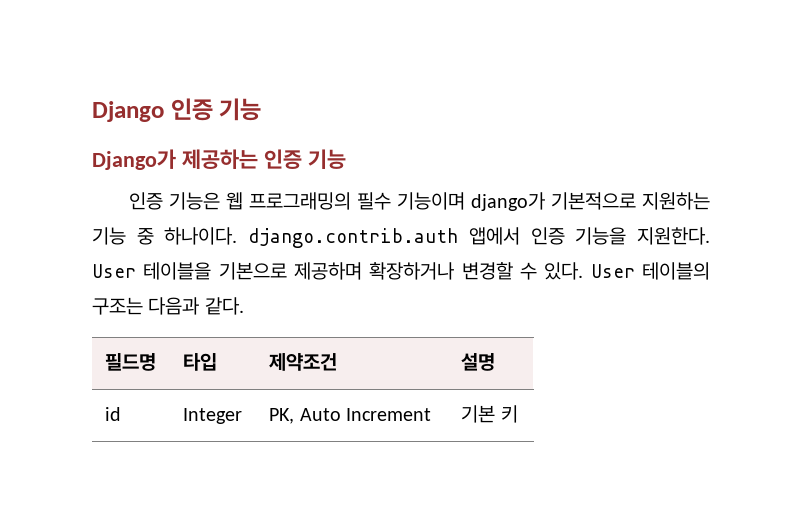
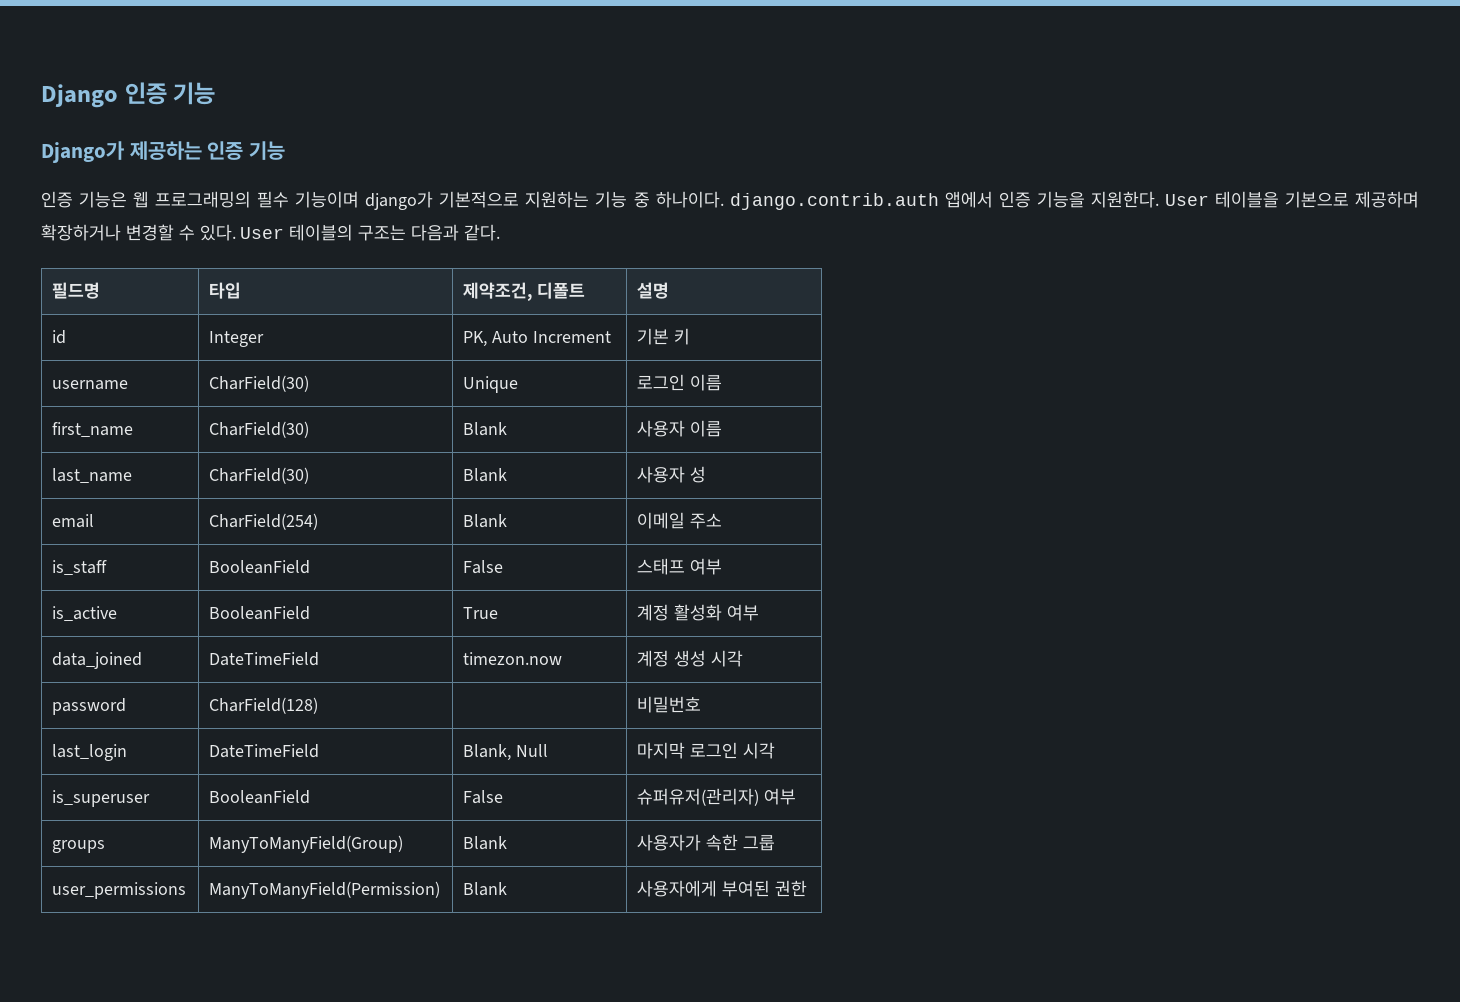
[269,353,338,371] 제약조건 -> [463,282,585,301] 제약조건, 디폴트
(518, 414) none -> [52,380,129,390] [209,375,310,392] [463,376,519,393] [637,374,722,391] [52,422,134,437] [209,421,310,438] [463,422,508,436] [637,420,722,437] [52,468,133,483] [209,467,310,484] [463,468,508,482] [637,466,706,483] [52,514,95,528] [209,513,319,530] [463,514,508,528] [637,512,722,529] [52,560,108,575] [209,560,311,574] [463,560,504,574] [637,558,722,575] [52,606,118,621] [209,606,311,620] [463,607,499,619] [637,604,759,621] [52,652,143,669] [209,652,320,666] [463,652,563,665] [637,650,743,667] [52,698,127,715] [209,697,319,714] [637,696,702,713] [52,744,128,761] [209,744,320,758] [463,744,548,761] [637,742,775,759] [52,790,151,807] [209,790,311,804] [463,790,504,804] [637,788,796,806] [52,840,106,853] [209,835,404,853] [463,836,508,850] [637,834,775,851] [52,882,187,899] [209,881,441,899] [463,882,508,896] [637,880,807,897] // username | CharField(30) | Unique | 로그인 이름 // first_name | CharField(30) | Blank | 사용자 이름 // last_name | CharField(30) | Blank | 사용자 성 // email | CharField(254) | Blank | 이메일 주소 // is_staff | BooleanField | False | 스태프 여부 // is_active | BooleanField | True | 계정 활성화 여부 // data_joined | DateTimeField | timezon.now | 계정 생성 시각 // password | CharField(128) | | 비밀번호 // last_login | DateTimeField | Blank, Null | 마지막 로그인 시각 // is_superuser | BooleanField | False | 슈퍼유저(관리자) 여부 // groups | ManyToManyField(Group) | Blank | 사용자가 속한 그룹 // user_permissions | ManyToManyField(Permission) | Blank | 사용자에게 부여된 권한

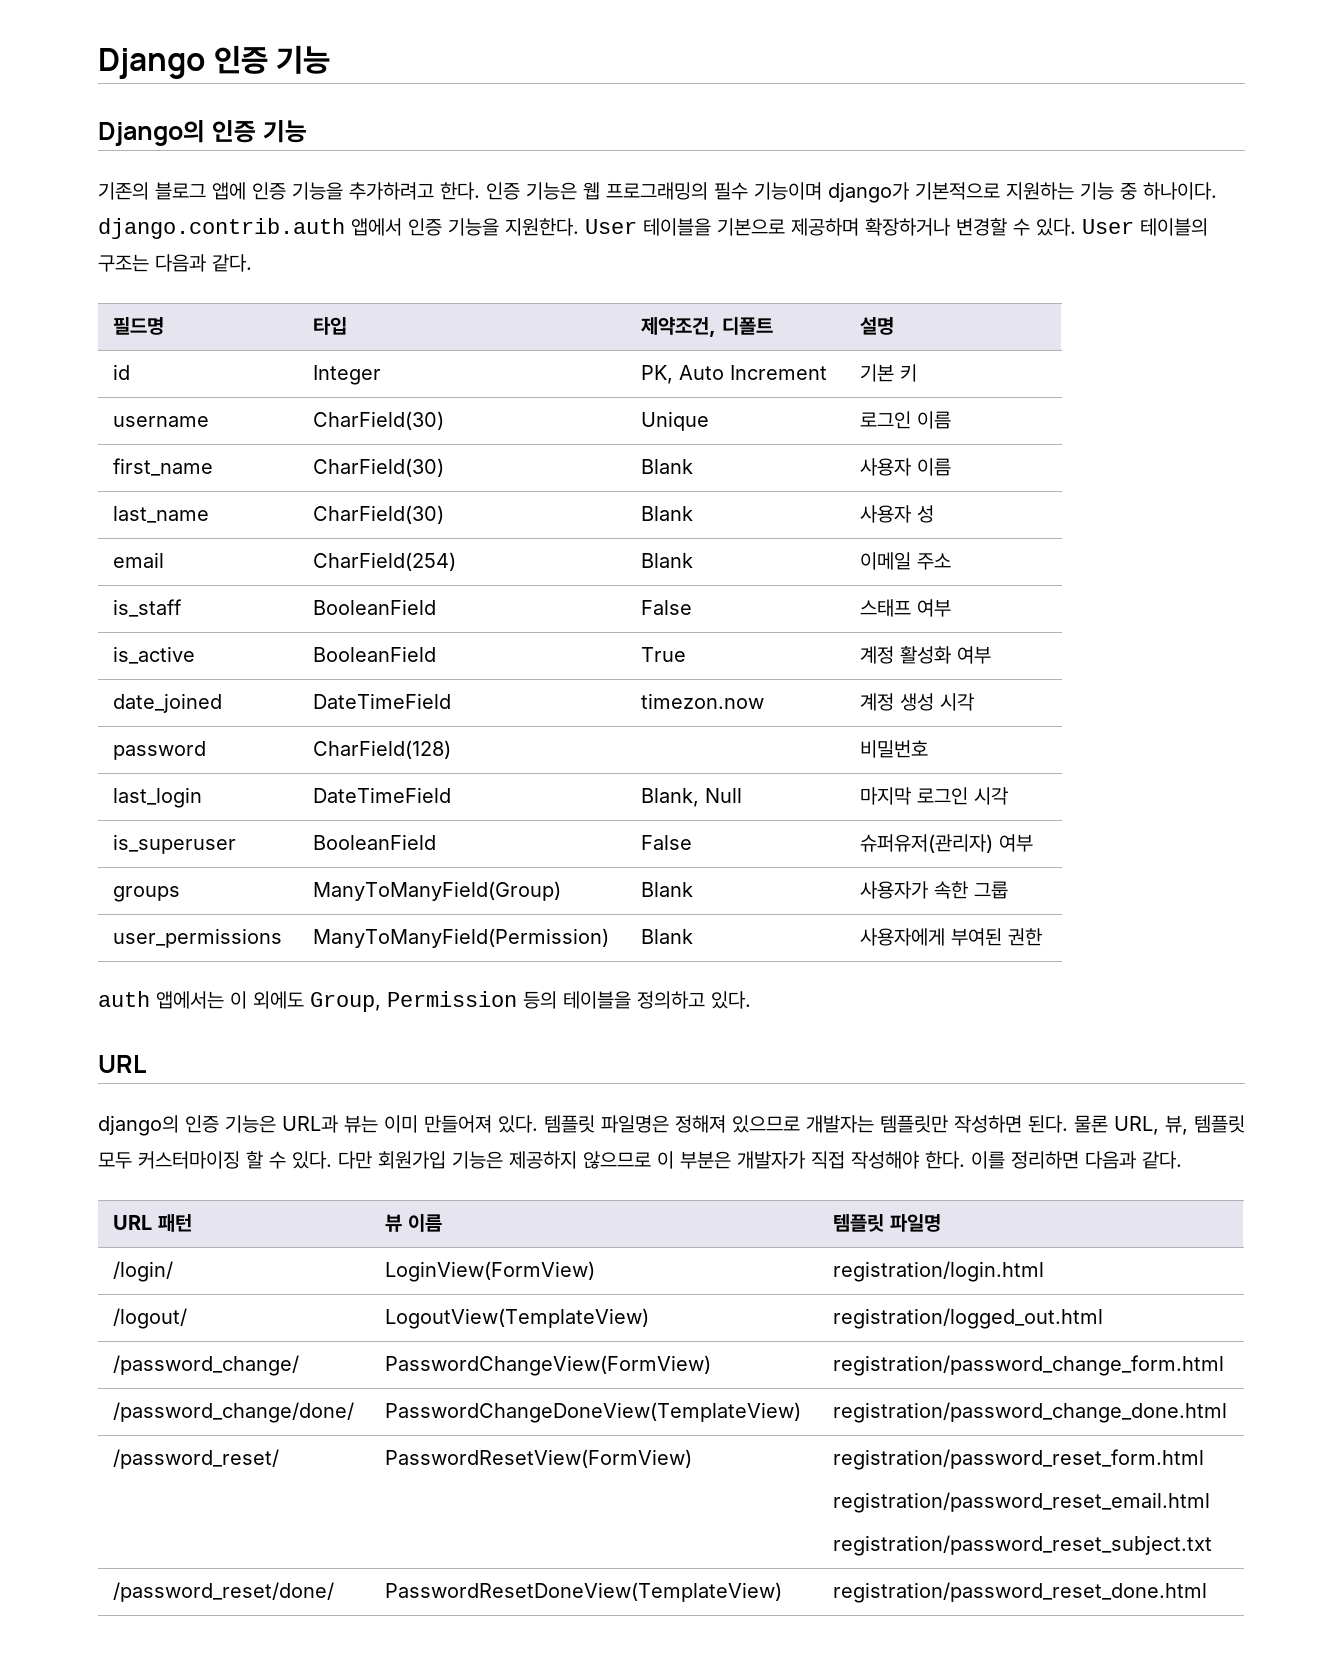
[41,141,286,163] Django가 제공하는 인증 기능 // -> [98,120,307,146] [98,182,480,200] Django의 인증 기능 // 기존의 블로그 앱에 인증 기능을 추가하려고 한다.
[52,652,143,669] data_joined -> [113,693,223,713] date_joined
(807, 888) none -> [98,991,751,1012] [98,1055,146,1073] [98,1115,1245,1136] [98,1151,1182,1169] [113,1214,192,1232] [385,1214,442,1232] [833,1214,941,1232] [113,1261,174,1282] [385,1261,596,1282] [833,1261,1045,1282] [113,1308,188,1329] [385,1308,650,1329] [833,1308,1104,1329] [113,1355,300,1376] [385,1355,712,1376] [833,1355,1225,1376] [113,1402,355,1423] [385,1402,802,1423] [833,1402,1228,1423] [113,1449,280,1469] [385,1449,693,1468] [833,1449,1205,1470] [833,1492,1211,1513] [833,1535,1213,1556] [113,1582,335,1602] [385,1582,783,1602] [833,1582,1208,1603] // auth 앱에서는 이 외에도 Group, Permission 등의 테이블을 정의하고 있다. // URL // django의 인증 기능은 URL과 뷰는 이미 만들어져 있다. 템플릿 파일명은 정해져 있으므로 개발자는 템플릿만 작성하면 된다. 물론 URL, 뷰, 템플릿 모두 커스터마이징 할 수 있다. 다만 회원가입 기능은 제공하지 않으므로 이 부분은 개발자가 직접 작성해야 한다. 이를 정리하면 다음과 같다. // URL 패턴 | 뷰 이름 | 템플릿 파일명 // /login/ | LoginView(FormView) | registration/login.html // /logout/ | LogoutView(TemplateView) | registration/logged_out.html // /password_change/ | PasswordChangeView(FormView) | registration/password_change_form.html // /password_change/done/ | PasswordChangeDoneView(TemplateView) | registration/password_change_done.html // /password_reset/ | PasswordResetView(FormView) | registration/password_reset_form.html // registration/password_reset_email.html // registration/password_reset_subject.txt // /password_reset/done/ | PasswordResetDoneView(TemplateView) | registration/password_reset_done.html

